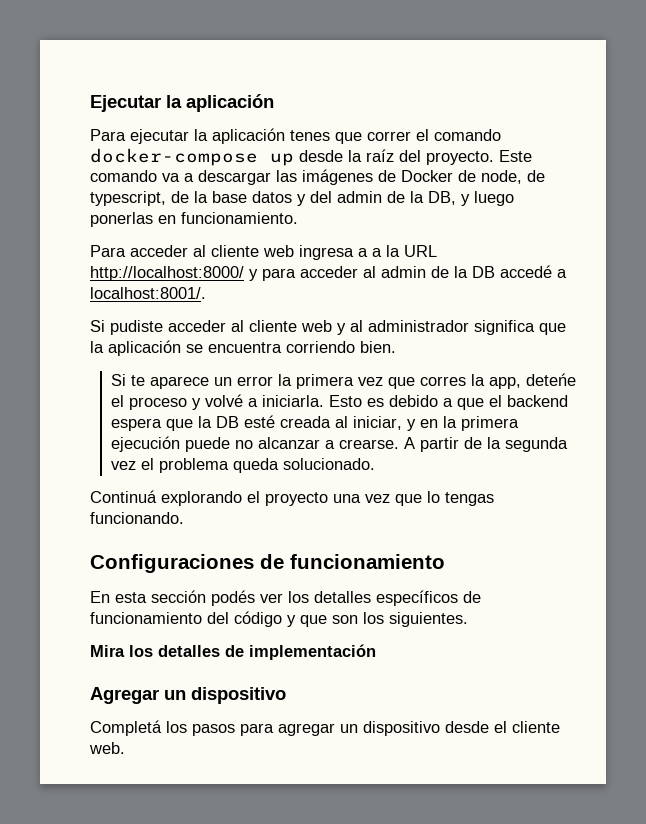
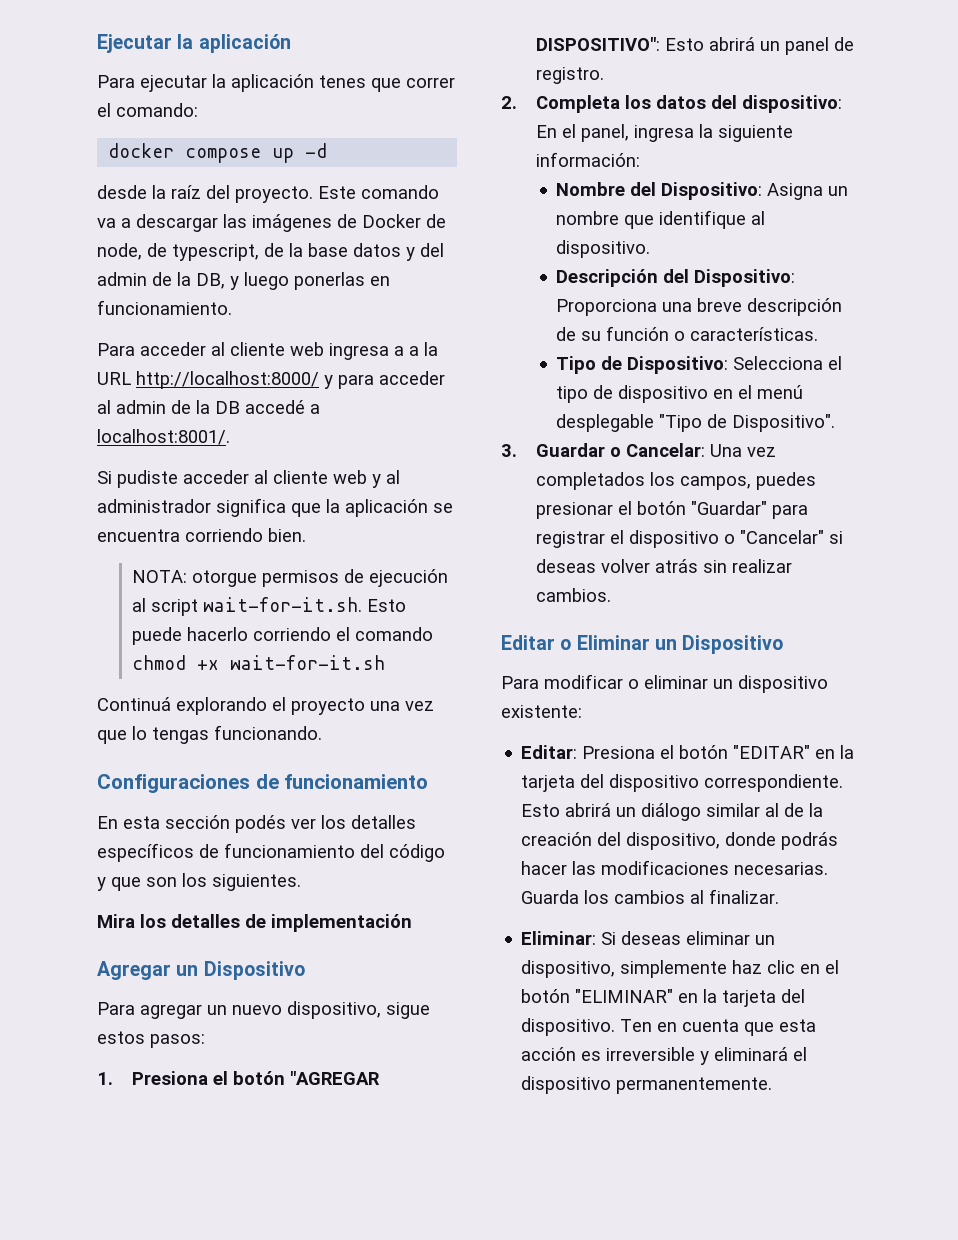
[434,129,501,141] [90,148,294,166] comando docker-compose up -> [116,103,198,117] [108,143,328,163] comando: // docker compose up -d //
[111,373,577,389] [111,394,569,410] [111,415,520,431] [111,436,569,452] [111,458,376,473] Si te aparece un error la primera vez que corres la app, deteńe el proceso y volvé a iniciarla. Esto es debido a que el backend espera que la DB esté creada al iniciar, y en la primera ejecución puede no alcanzar a crearse. A partir de la segunda vez el problema queda solucionado. -> [131,569,448,587] [131,597,406,616] [131,627,433,645] [131,655,385,670] NOTA: otorgue permisos de ejecución al script wait-for-it.sh. Esto puede hacerlo corriendo el comando chmod +x wait-for-it.sh
[191,687,286,704] [90,720,560,736] [89,742,125,754] dispositivo // Completá los pasos para agregar un dispositivo desde el cliente web. -> [203,961,305,980] [97,1001,430,1019] [97,1031,205,1048] [97,1071,380,1085] [535,37,854,55] [535,67,604,84] [501,95,842,113] [535,124,793,142] [535,152,640,167] [556,182,849,200] [556,210,766,229] [556,240,651,258] [556,269,796,287] [556,298,843,316] [556,326,819,341] [556,356,843,374] [556,385,804,403] [556,414,836,432] [501,443,776,457] [535,472,816,490] [535,501,808,519] [535,530,843,548] [535,559,792,573] [535,588,611,602] [501,635,784,654] [501,674,828,693] [501,705,582,718] [521,745,855,759] [521,774,844,792] [521,803,824,821] [521,832,839,850] [521,860,829,875] [521,889,780,904] [521,931,776,945] [521,960,840,978] [521,989,806,1007] [521,1018,817,1036] [521,1047,808,1065] [521,1076,773,1094] Dispositivo // Para agregar un nuevo dispositivo, sigue estos pasos: // 1. Presiona el botón "AGREGAR DISPOSITIVO": Esto abrirá un panel de registro. // 2. Completa los datos del dispositivo: En el panel, ingresa la siguiente información: // Nombre del Dispositivo: Asigna un nombre que identifique al dispositivo. // Descripción del Dispositivo: Proporciona una breve descripción de su función o características. // Tipo de Dispositivo: Selecciona el tipo de dispositivo en el menú desplegable "Tipo de Dispositivo". // 3. Guardar o Cancelar: Una vez completados los campos, puedes presionar el botón "Guardar" para registrar el dispositivo o "Cancelar" si deseas volver atrás sin realizar cambios. // Editar o Eliminar un Dispositivo // Para modificar o eliminar un dispositivo existente: // Editar: Presiona el botón "EDITAR" en la tarjeta del dispositivo correspondiente. Esto abrirá un diálogo similar al de la creación del dispositivo, donde podrás hacer las modificaciones necesarias. Guarda los cambios al finalizar. // Eliminar: Si deseas eliminar un dispositivo, simplemente haz clic en el botón "ELIMINAR" en la tarjeta del dispositivo. Ten en cuenta que esta acción es irreversible y eliminará el dispositivo permanentemente.

